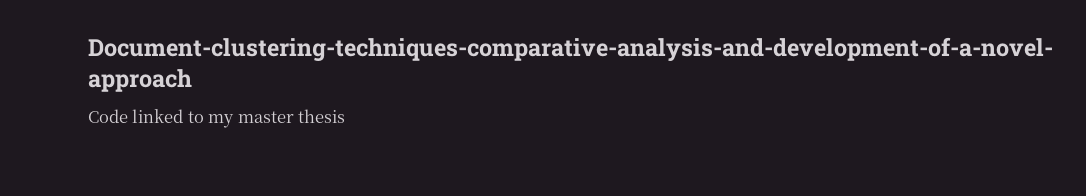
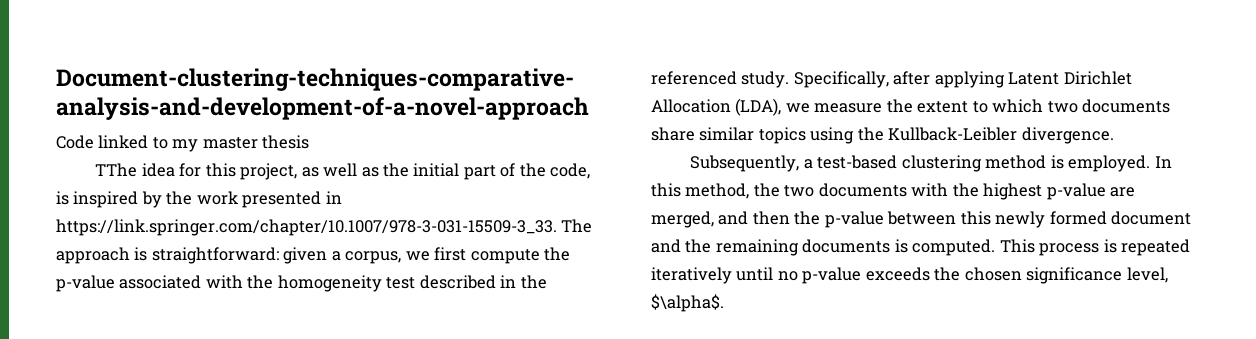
(346, 116) none -> [95,163,591,180] [56,191,342,208] [56,219,593,236] [56,247,571,264] [56,275,547,292] [651,71,1132,88] [651,98,1171,116] [651,127,1114,144] [690,155,1172,172] [651,183,1136,200] [651,211,1192,228] [651,239,1191,256] [651,267,1168,284] [651,294,724,312] // TThe idea for this project, as well as the initial part of the code, is inspired by the work presented in https://link.springer.com/chapter/10.1007/978-3-031-15509-3_33. The approach is straightforward: given a corpus, we first compute the p-value associated with the homogeneity test described in the referenced study. Specifically, after applying Latent Dirichlet Allocation (LDA), we measure the extent to which two documents share similar topics using the Kullback-Leibler divergence. // Subsequently, a test-based clustering method is employed. In this method, the two documents with the highest p-value are merged, and then the p-value between this newly formed document and the remaining documents is computed. This process is repeated iteratively until no p-value exceeds the chosen significance level, $\alpha$.

